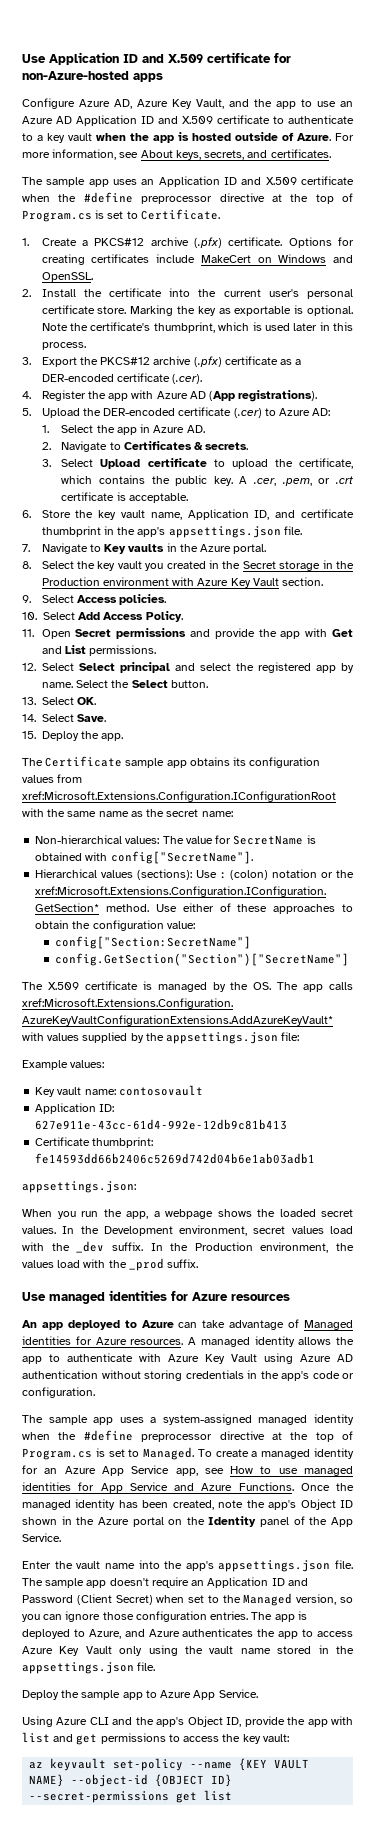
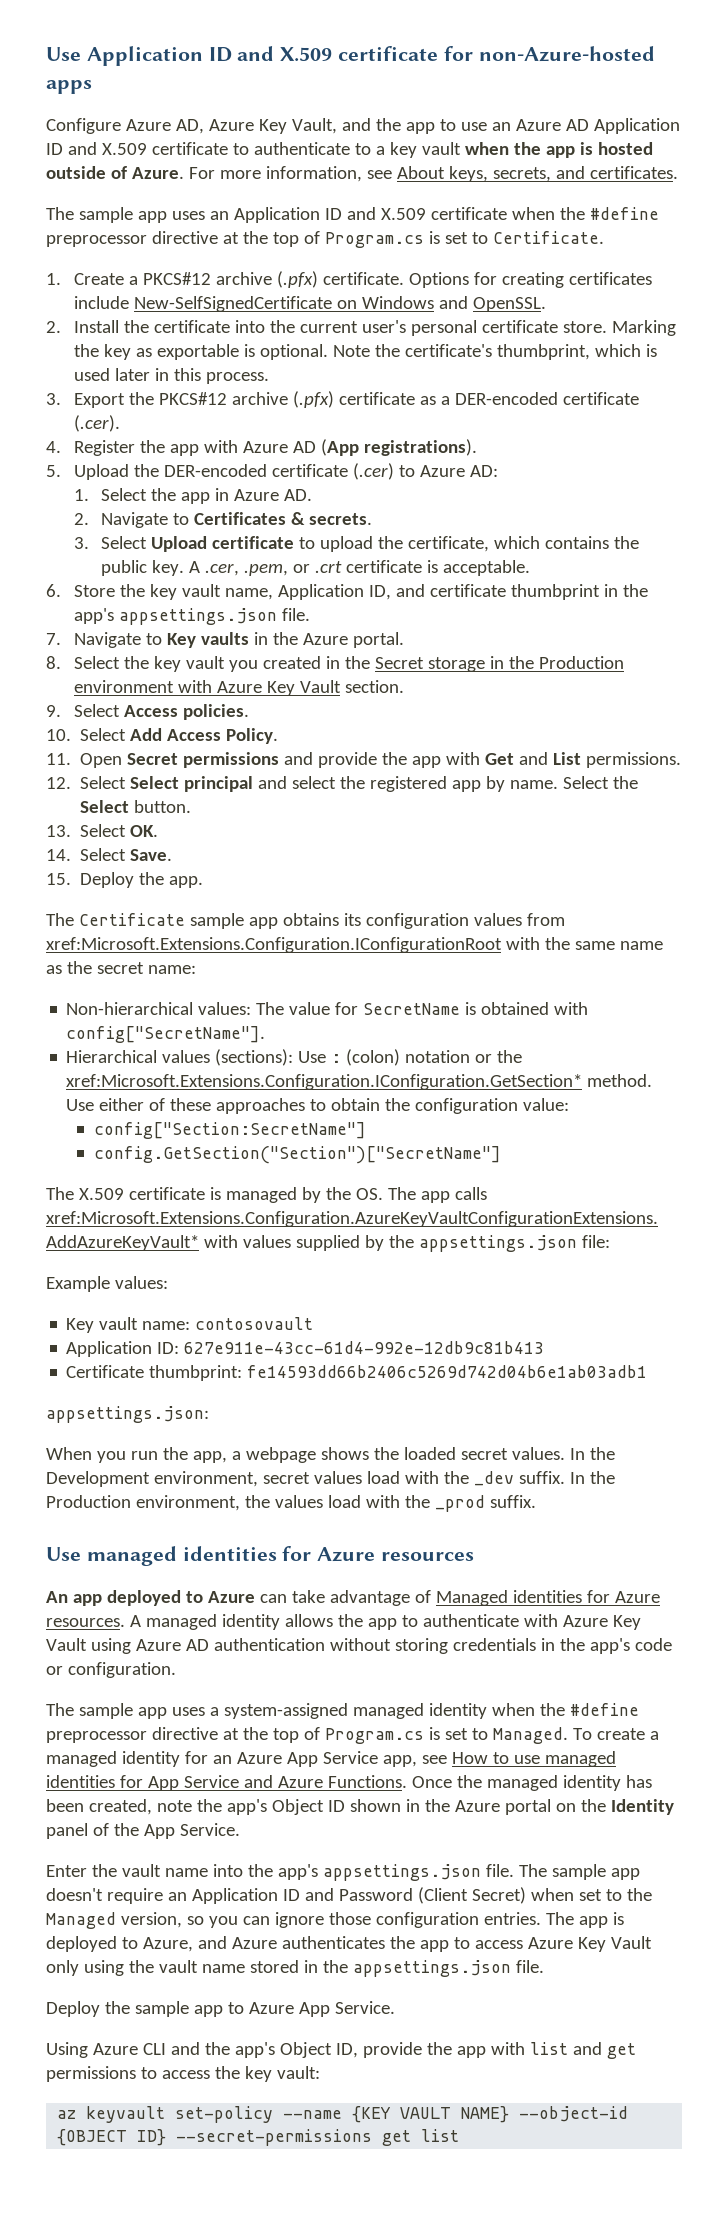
[200,255,251,263] MakeCert -> [133,296,332,312] New-SelfSignedCertificate

